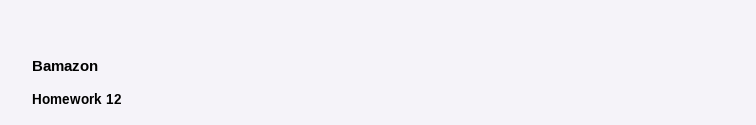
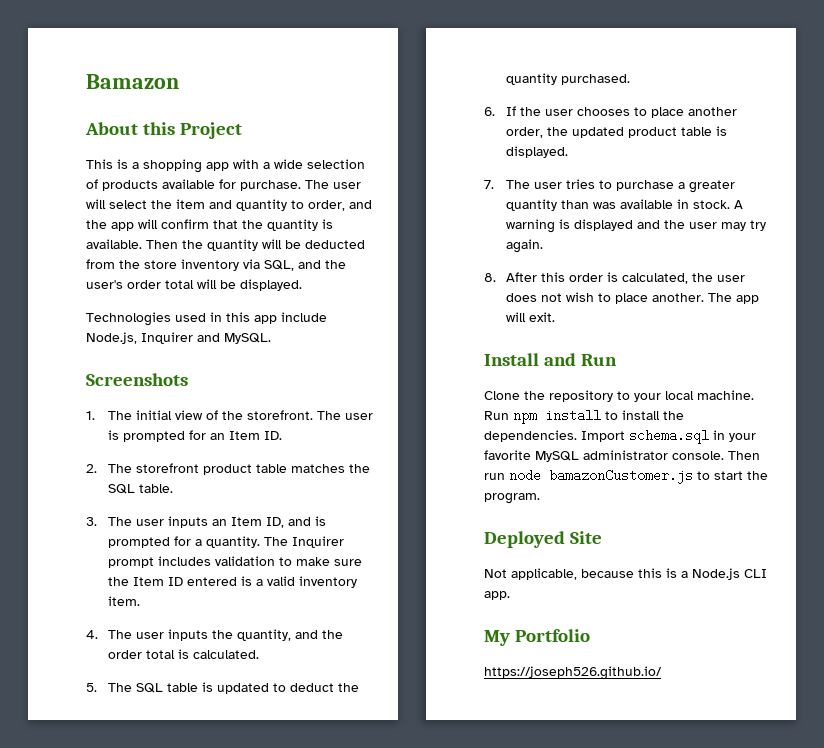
[32,93,122,104] Homework 12 -> [85,122,243,139] [86,159,365,173] [86,179,361,191] [86,199,372,211] [86,219,333,231] [86,239,365,251] [86,259,346,271] [86,279,302,291] [86,312,327,326] [86,332,271,344] [86,373,188,386] [86,410,374,420] [108,430,283,442] [86,463,371,475] [108,484,174,494] [86,516,327,528] [108,536,345,548] [108,556,363,568] [108,576,358,588] [108,596,141,606] [86,629,344,641] [108,649,260,659] [86,682,360,694] [506,73,631,85] [484,106,738,118] [506,126,728,138] [506,146,569,158] [484,179,736,193] [506,199,744,211] [506,219,767,233] [506,239,544,253] [484,272,746,284] [506,292,760,304] [506,312,556,322] [484,353,618,366] [484,390,754,402] [484,409,684,424] [484,429,756,444] [484,450,760,462] [484,469,768,484] [484,493,540,504] [484,531,603,548] [484,568,767,580] [484,591,510,600] [484,629,591,646] [484,666,662,680] About this Project // This is a shopping app with a wide selection of products available for purchase. The user will select the item and quantity to order, and the app will confirm that the quantity is available. Then the quantity will be deducted from the store inventory via SQL, and the user's order total will be displayed. // Technologies used in this app include Node.js, Inquirer and MySQL. // Screenshots // 1. The initial view of the storefront. The user is prompted for an Item ID. // 2. The storefront product table matches the SQL table. // 3. The user inputs an Item ID, and is prompted for a quantity. The Inquirer prompt includes validation to make sure the Item ID entered is a valid inventory item. // 4. The user inputs the quantity, and the order total is calculated. // 5. The SQL table is updated to deduct the quantity purchased. // 6. If the user chooses to place another order, the updated product table is displayed. // 7. The user tries to purchase a greater quantity than was available in stock. A warning is displayed and the user may try again. // 8. After this order is calculated, the user does not wish to place another. The app will exit. // Install and Run // Clone the repository to your local machine. Run npm install to install the dependencies. Import schema.sql in your favorite MySQL administrator console. Then run node bamazonCustomer.js to start the program. // Deployed Site // Not applicable, because this is a Node.js CLI app. // My Portfolio // https://joseph526.github.io/

